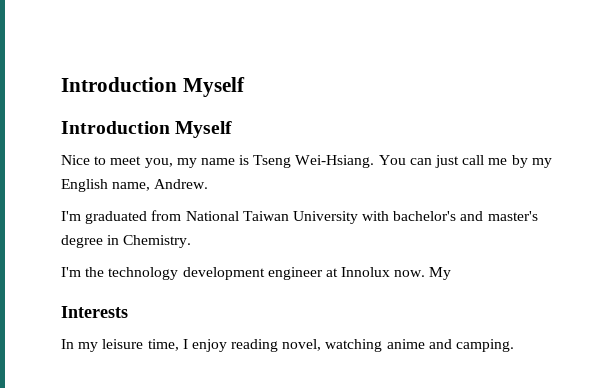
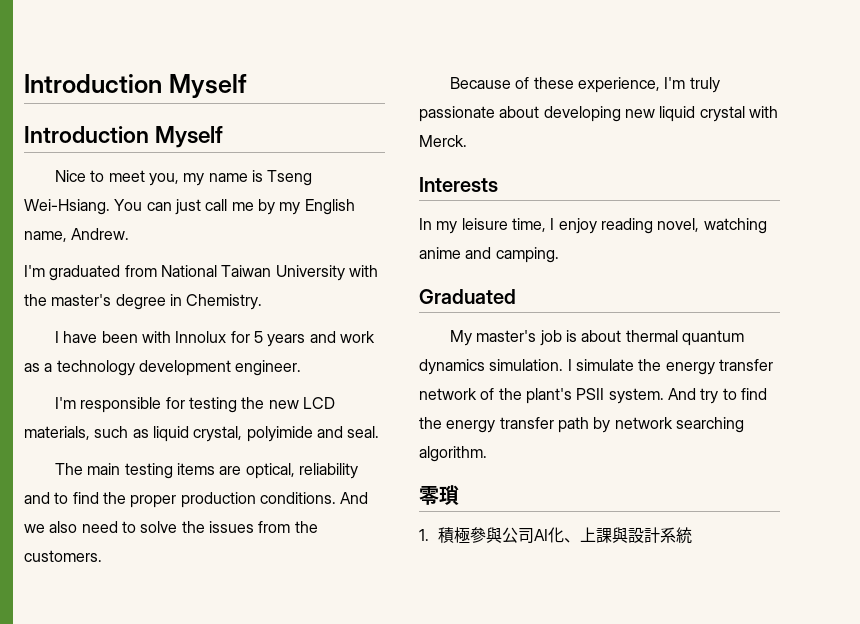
[393,211,484,221] bachelor's and -> [24,294,47,306] the
[61,267,452,280] I'm the technology development engineer at Innolux now. My -> [55,331,376,347] [24,360,302,376] [55,397,336,413] [24,426,380,442] [55,463,359,479] [24,492,369,508] [24,521,318,533] [24,550,102,562] [450,77,720,93] [419,106,778,122] [419,135,467,147] I have been with Innolux for 5 years and work as a technology development engineer. // I'm responsible for testing the new LCD materials, such as liquid crystal, polyimide and seal. // The main testing items are optical, reliability and to find the proper production conditions. And we also need to solve the issues from the customers. // Because of these experience, I'm truly passionate about developing new liquid crystal with Merck.
(515, 345) none -> [419,289,516,304] [450,330,745,346] [419,359,773,375] [419,388,767,404] [419,417,744,433] [419,446,487,462] [419,485,459,505] [419,527,692,544] // Graduated // My master's job is about thermal quantum dynamics simulation. I simulate the energy transfer network of the plant's PSII system. And try to find the energy transfer path by network searching algorithm. // 零瑣 // 1.積極參與公司AI化、上課與設計系統

